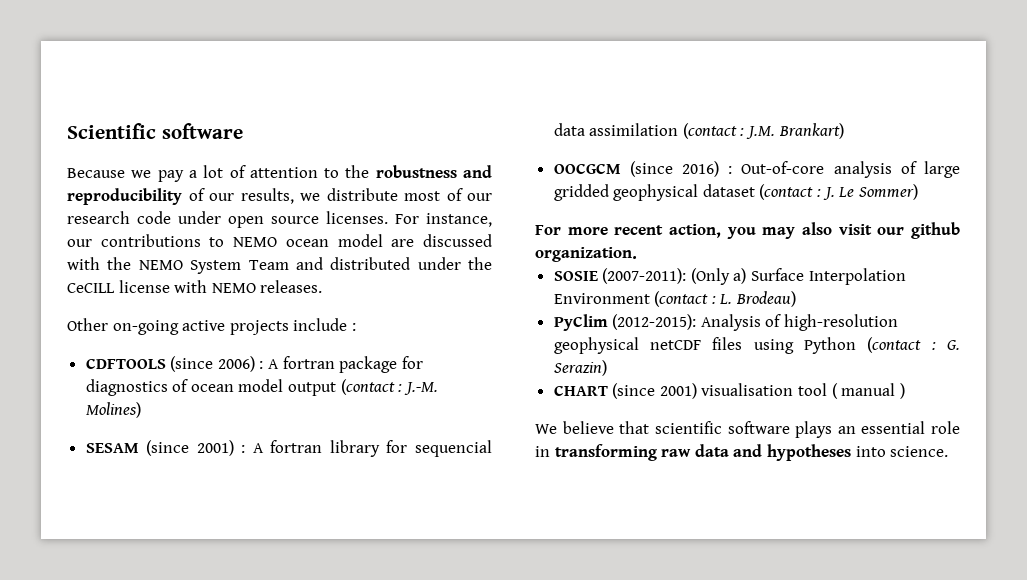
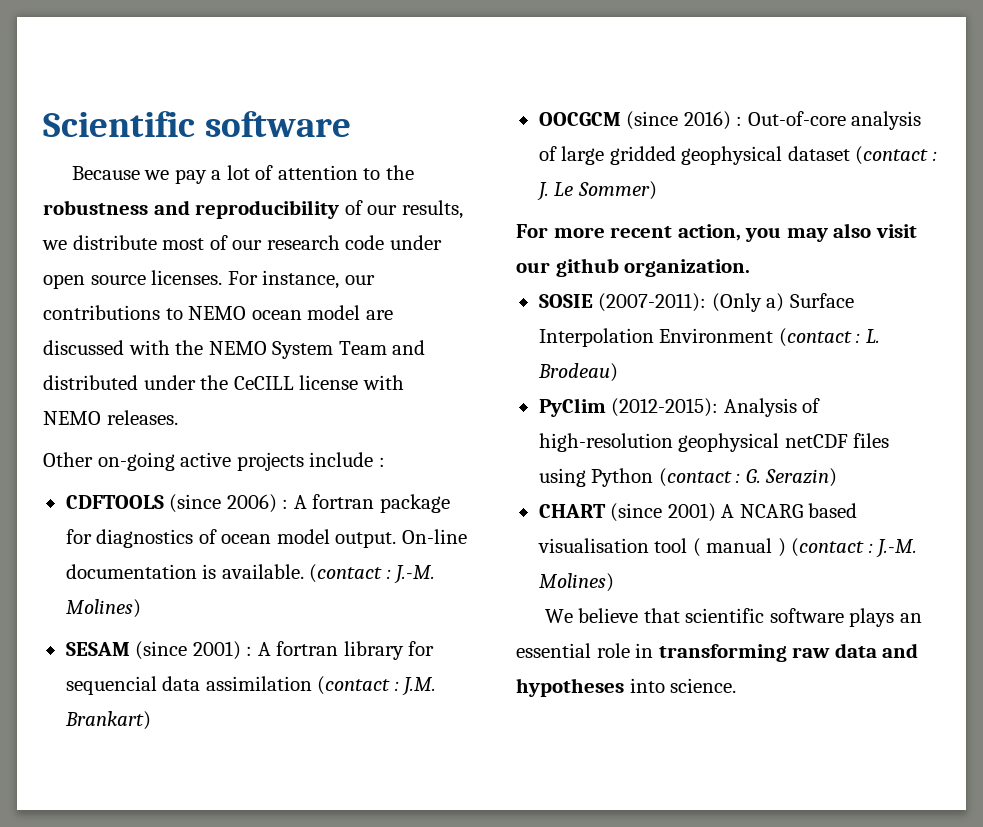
[288,382,337,396] output -> [335,529,467,548] [65,564,304,579] output. On-line documentation is available.
(697, 391) none -> [721,503,858,518] A NCARG based
(905, 391) none -> [791,538,918,558] [538,573,614,592] (contact : J.-M. Molines)

